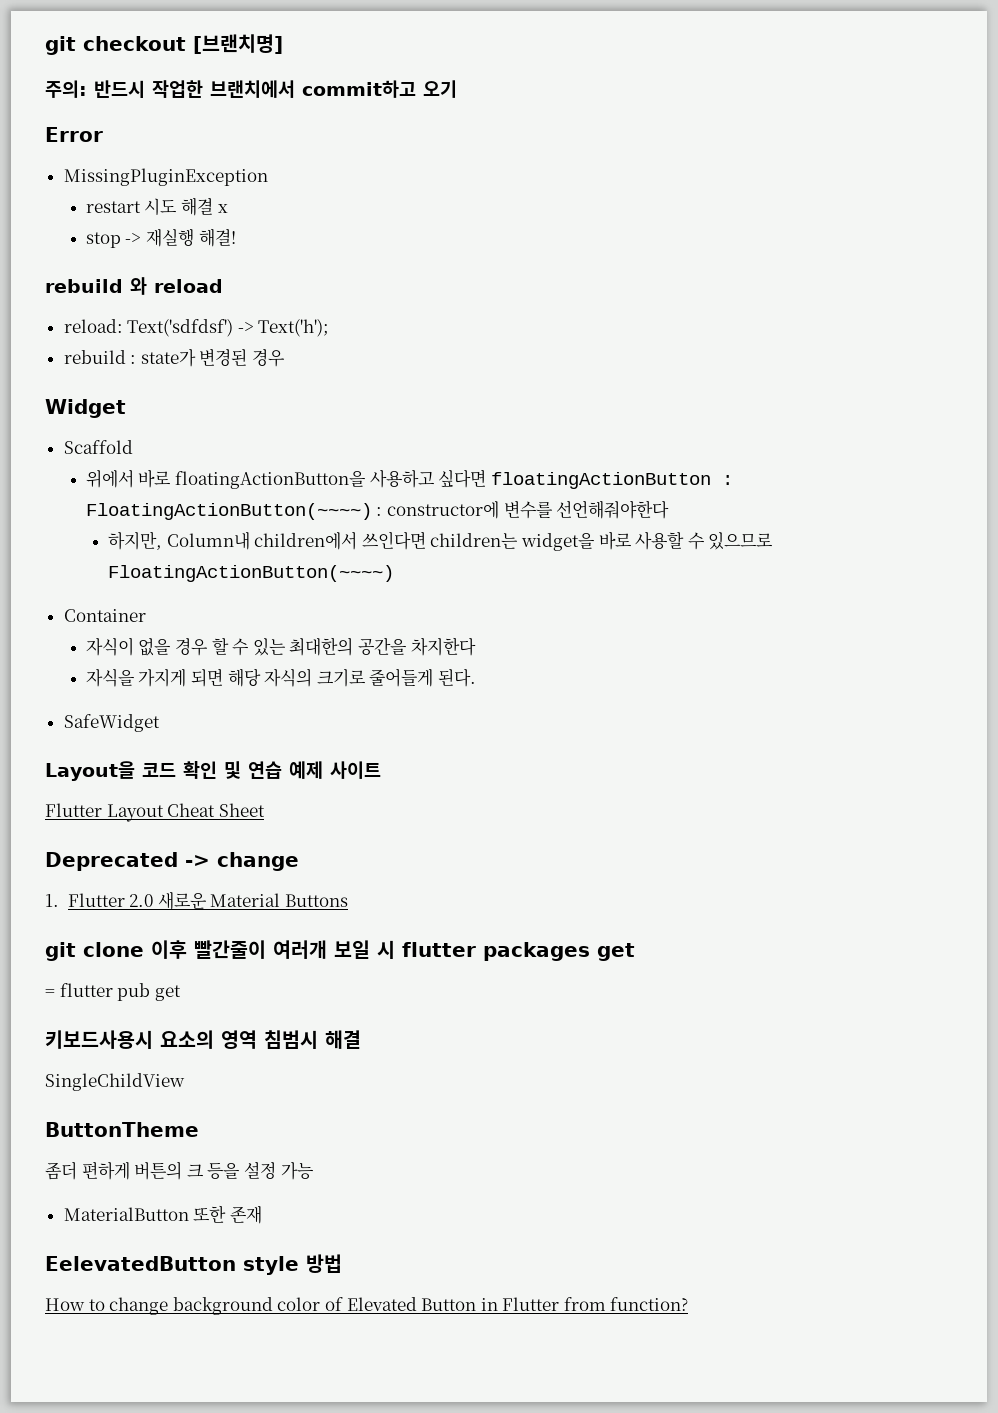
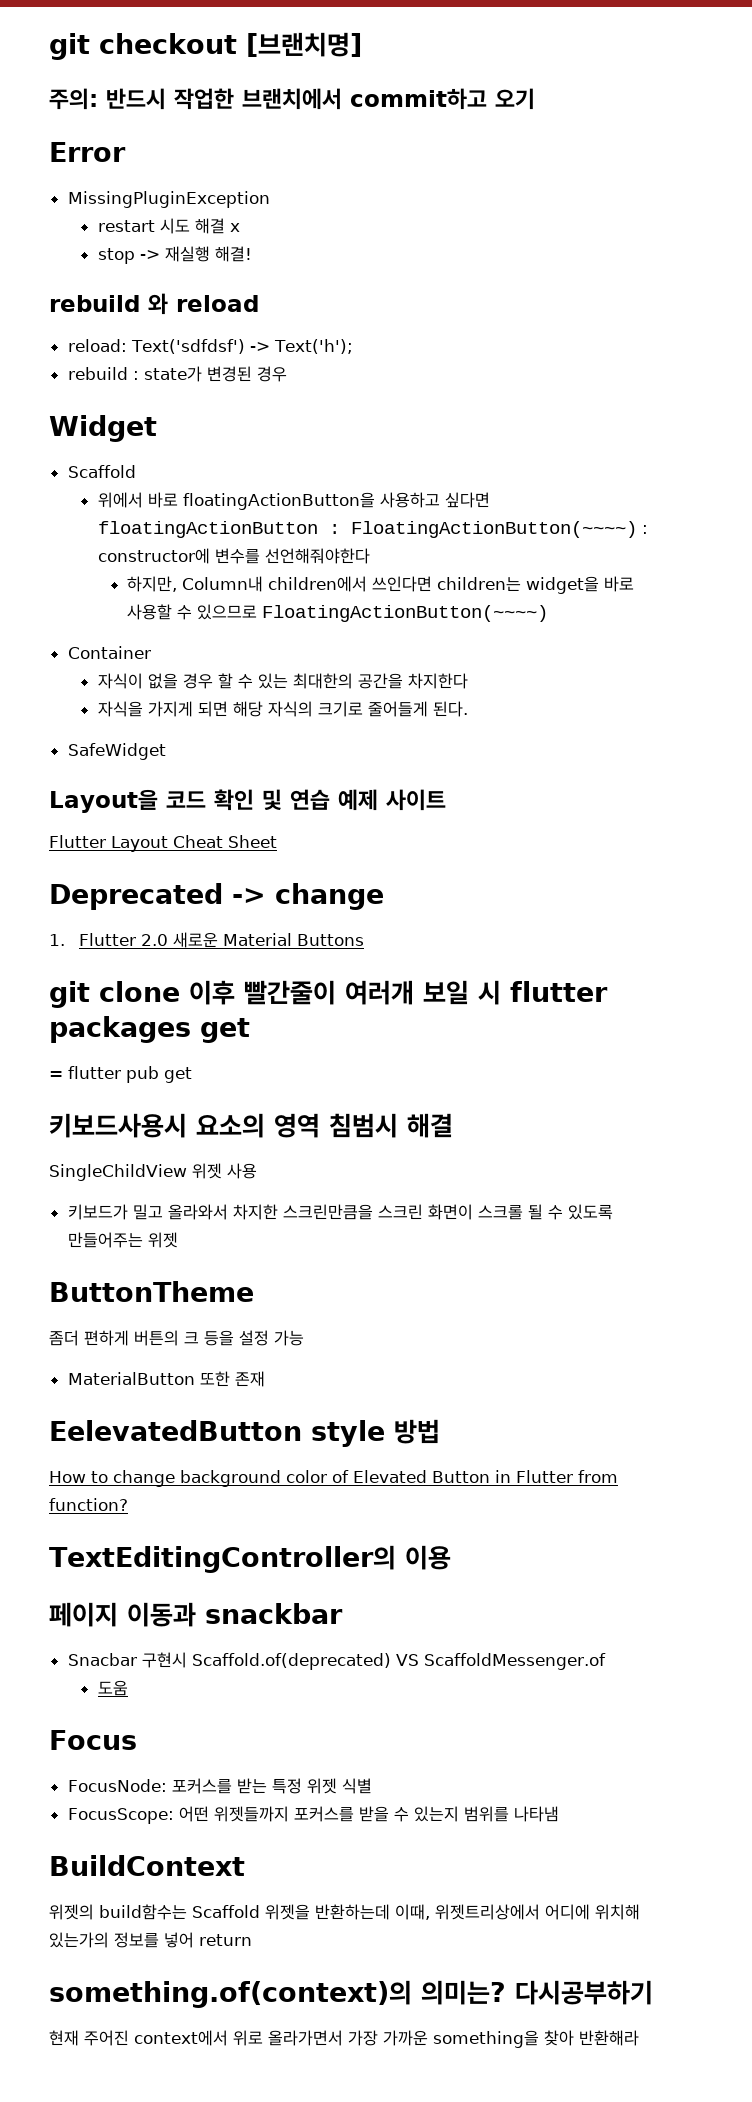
(185, 1082) none -> [192,1163,257,1179] [67,1204,613,1220] [67,1232,178,1248] 위젯 사용 // 키보드가 밀고 올라와서 차지한 스크린만큼을 스크린 화면이 스크롤 될 수 있도록 만들어주는 위젯
(689, 1304) none -> [49,1545,451,1573] [49,1602,343,1627] [67,1652,606,1670] [97,1680,128,1696] [49,1730,137,1750] [67,1778,372,1794] [67,1806,559,1824] [49,1855,245,1876] [49,1904,640,1920] [49,1932,252,1948] [49,1980,653,2008] [49,2030,639,2048] // TextEditingController의 이용 // 페이지 이동과 snackbar // Snacbar 구현시 Scaffold.of(deprecated) VS ScaffoldMessenger.of // 도움 // Focus // FocusNode: 포커스를 받는 특정 위젯 식별 // FocusScope: 어떤 위젯들까지 포커스를 받을 수 있는지 범위를 나타냄 // BuildContext // 위젯의 build함수는 Scaffold 위젯을 반환하는데 이때, 위젯트리상에서 어디에 위치해 있는가의 정보를 넣어 return // something.of(context)의 의미는? 다시공부하기 // 현재 주어진 context에서 위로 올라가면서 가장 가까운 something을 찾아 반환해라

